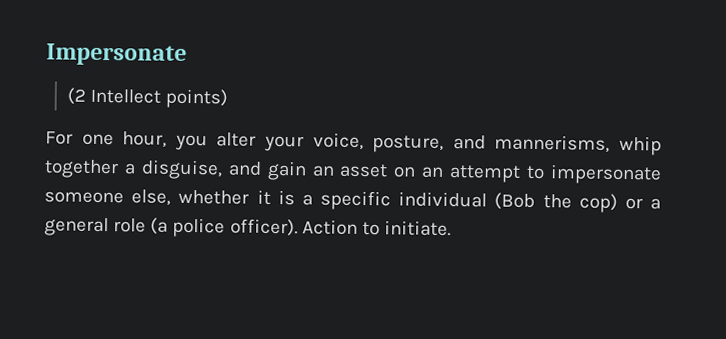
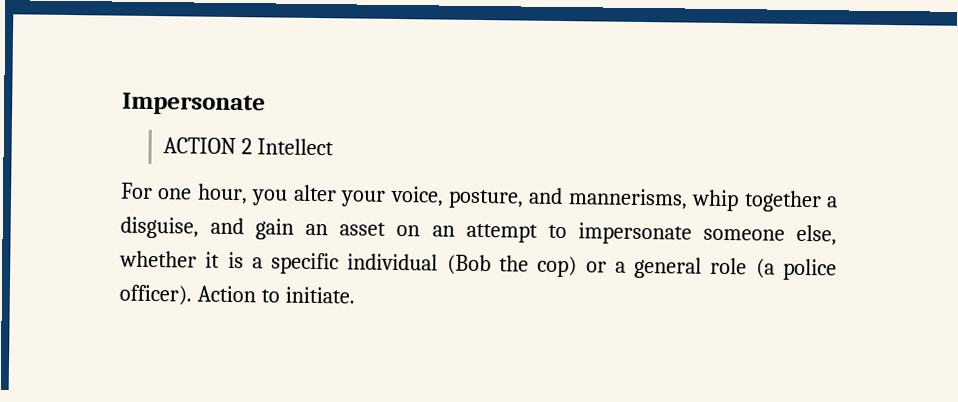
[66,87,86,105] (2 -> [163,137,253,155] ACTION 2
[165,88,229,109] points) -> (335, 147) none

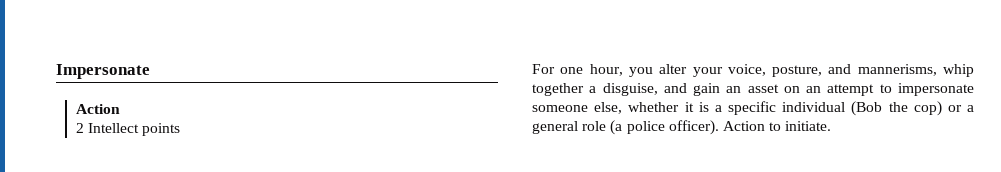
[163,137,237,155] ACTION -> [75,104,120,114] Action //
(335, 147) none -> [142,123,181,136] points

